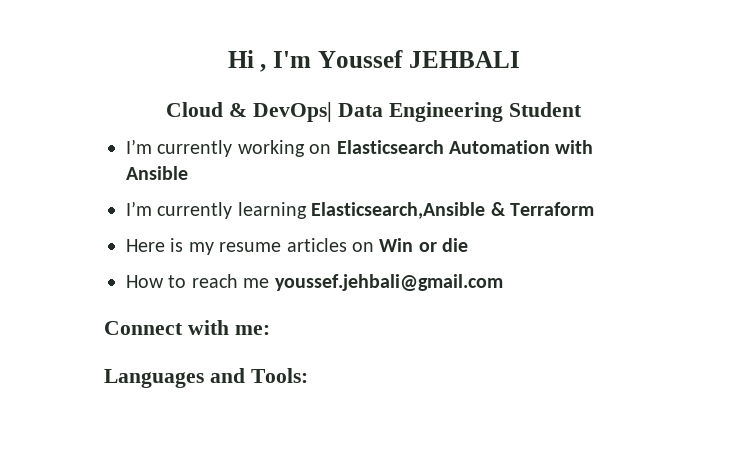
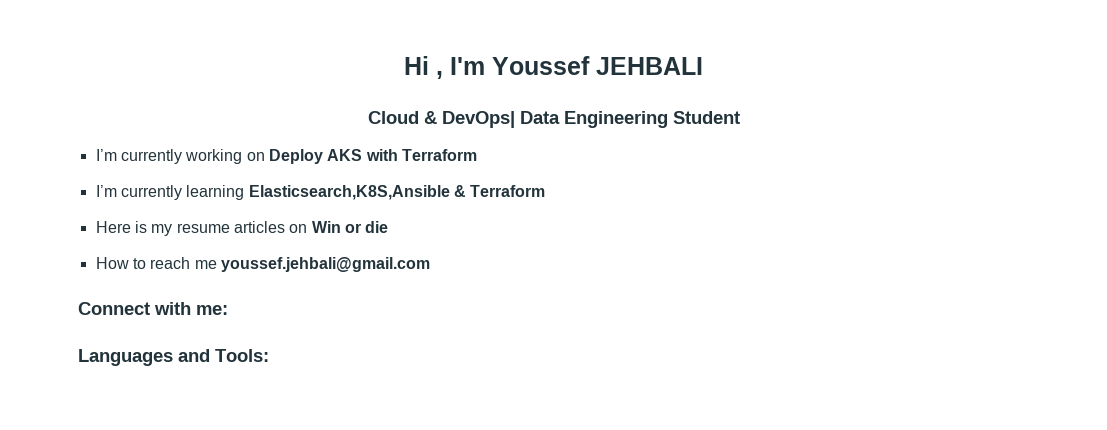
[336,140,594,154] [126,166,188,180] Elasticsearch Automation with Ansible -> [268,149,477,164] Deploy AKS with Terraform
[311,202,486,219] Elasticsearch,Ansible -> [248,185,450,200] Elasticsearch,K8S,Ansible

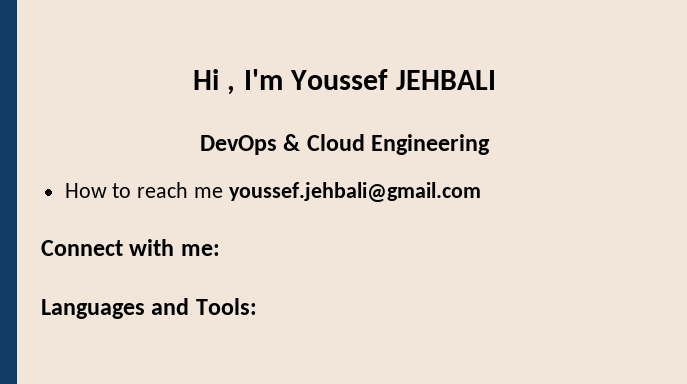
[367,111,740,128] [95,149,477,164] [95,185,546,200] [95,221,389,236] Cloud & DevOps| Data Engineering Student // I’m currently working on Deploy AKS with Terraform // I’m currently learning Elasticsearch,K8S,Ansible & Terraform // Here is my resume articles on Win or die -> [199,134,491,155] DevOps & Cloud Engineering

